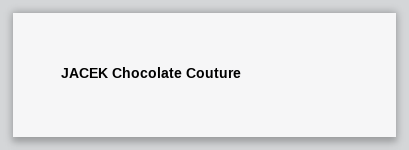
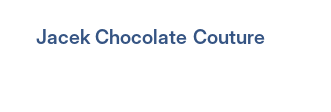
[61,68,108,78] JACEK -> [36,29,91,44] Jacek

